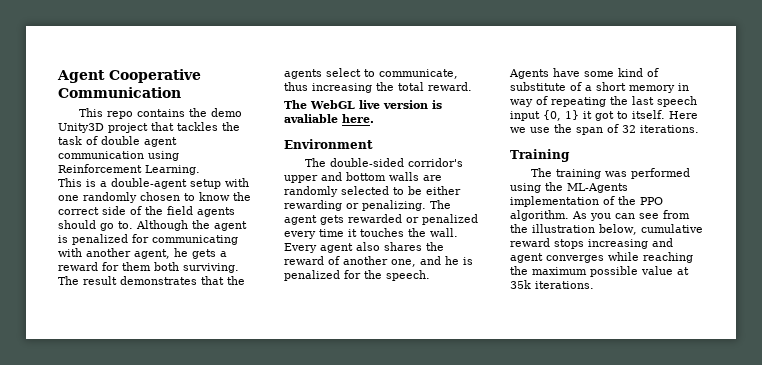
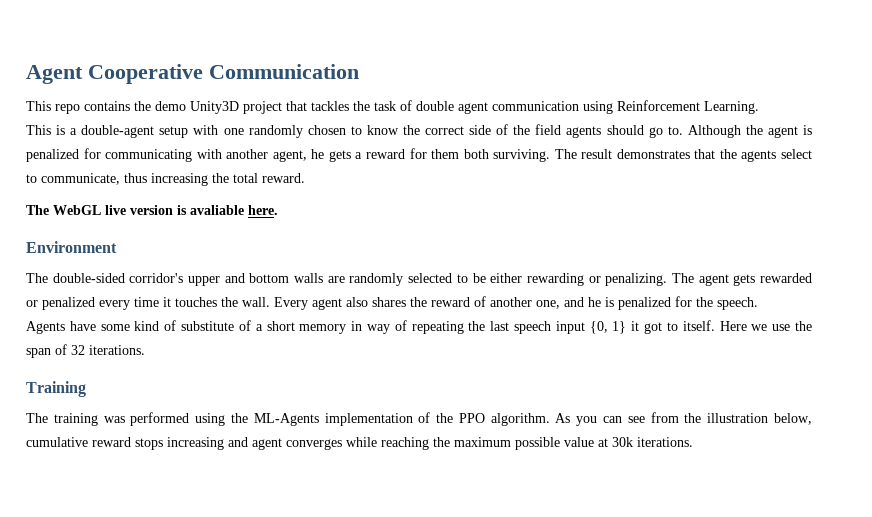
[510,280,531,289] 35k -> [612,437,633,447] 30k

